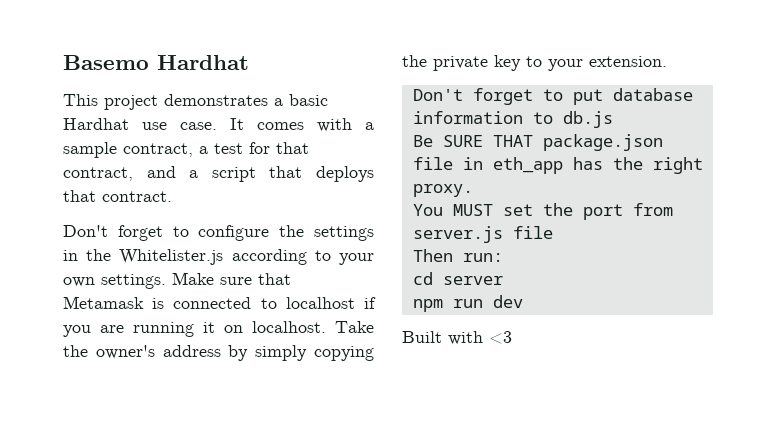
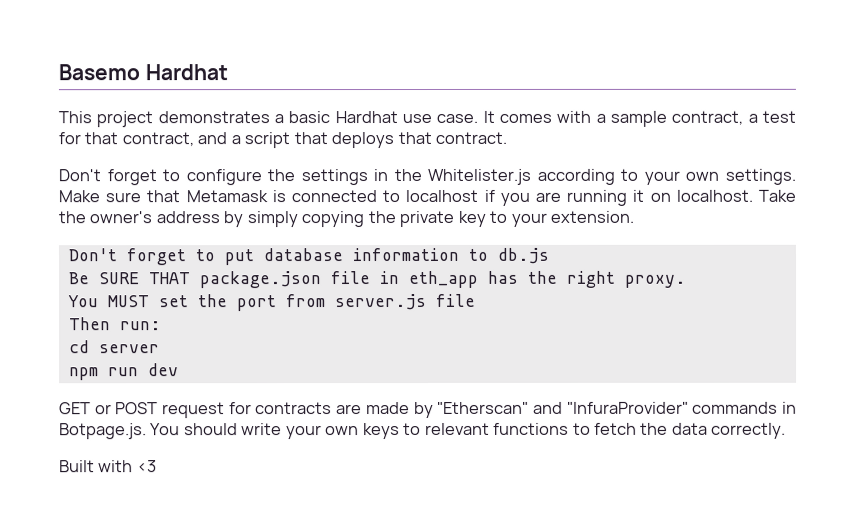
(523, 301) none -> [59,401,797,419] [59,422,787,440] // GET or POST request for contracts are made by "Etherscan" and "InfuraProvider" commands in Botpage.js. You should write your own keys to relevant functions to fetch the data correctly.

